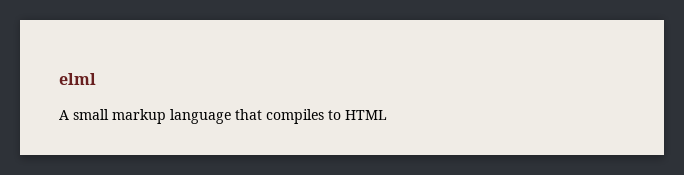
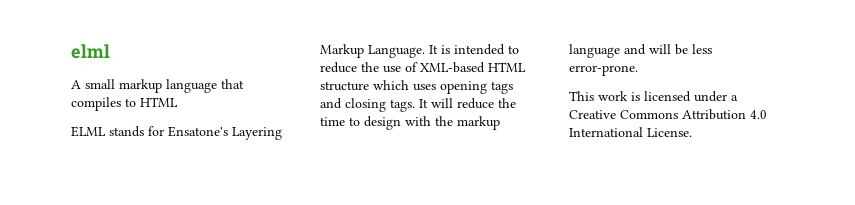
(387, 115) none -> [71,126,282,140] [320,44,519,58] [320,62,526,73] [320,80,513,94] [320,98,516,112] [320,116,500,130] [569,44,712,58] [569,65,638,76] [569,91,738,102] [569,109,767,120] [569,127,692,137] // ELML stands for Ensatone's Layering Markup Language. It is intended to reduce the use of XML-based HTML structure which uses opening tags and closing tags. It will reduce the time to design with the markup language and will be less error-prone. // This work is licensed under a Creative Commons Attribution 4.0 International License.

